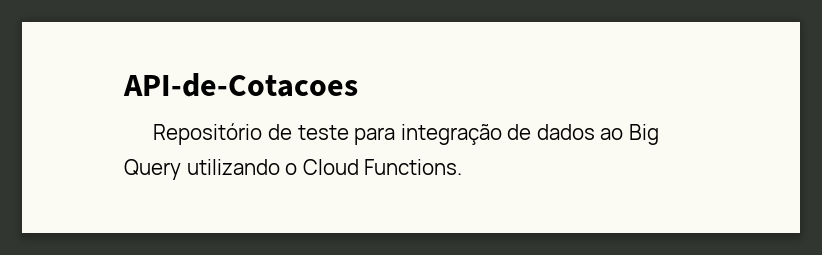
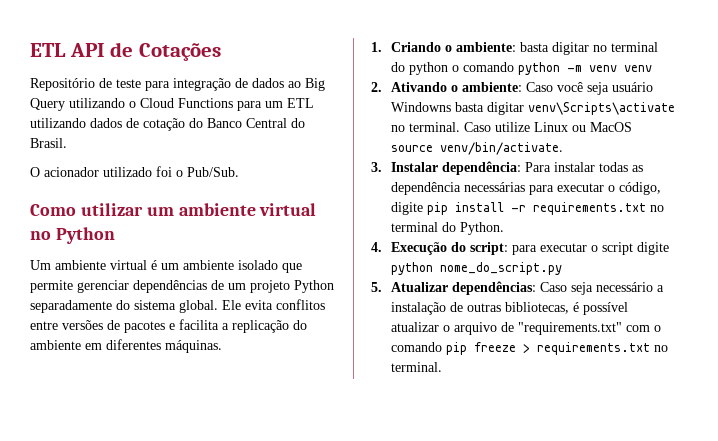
[123,73,358,97] API-de-Cotacoes -> [30,42,222,61] ETL API de Cotações
[364,159,463,175] Functions. -> [178,98,314,111] [30,118,305,131] [30,138,67,148] [30,166,239,177] [30,203,317,216] [30,227,115,244] [30,260,302,273] [30,280,334,293] [30,299,325,313] [30,319,307,333] [30,339,222,353] [371,42,659,55] [391,62,653,75] [371,82,654,95] [391,102,676,115] [391,122,633,132] [391,142,564,155] [371,161,644,175] [391,182,662,195] [391,202,665,215] [391,222,505,235] [371,242,670,255] [391,262,563,275] [371,281,665,295] [391,302,629,315] [391,322,662,335] [391,342,669,355] [391,362,443,372] Functions para um ETL utilizando dados de cotação do Banco Central do Brasil. // O acionador utilizado foi o Pub/Sub. // Como utilizar um ambiente virtual no Python // Um ambiente virtual é um ambiente isolado que permite gerenciar dependências de um projeto Python separadamente do sistema global. Ele evita conflitos entre versões de pacotes e facilita a replicação do ambiente em diferentes máquinas. // 1. Criando o ambiente: basta digitar no terminal do python o comando python -m venv venv // 2. Ativando o ambiente: Caso você seja usuário Windowns basta digitar venv\Scripts\activate no terminal. Caso utilize Linux ou MacOS source venv/bin/activate. // 3. Instalar dependência: Para instalar todas as dependência necessárias para executar o código, digite pip install -r requirements.txt no terminal do Python. // 4. Execução do script: para executar o script digite python nome_do_script.py // 5. Atualizar dependências: Caso seja necessário a instalação de outras bibliotecas, é possível atualizar o arquivo de "requirements.txt" com o comando pip freeze > requirements.txt no terminal.

